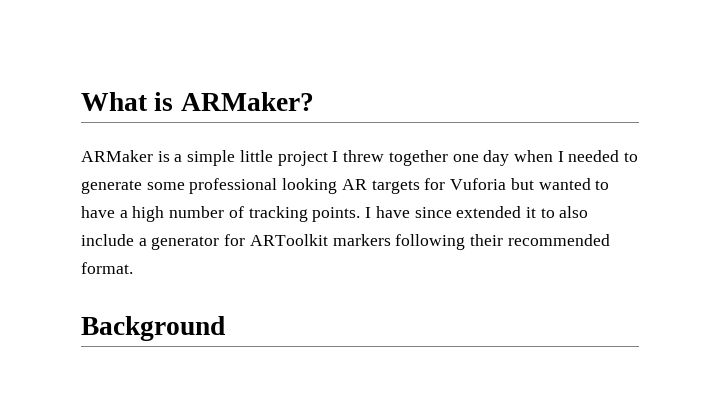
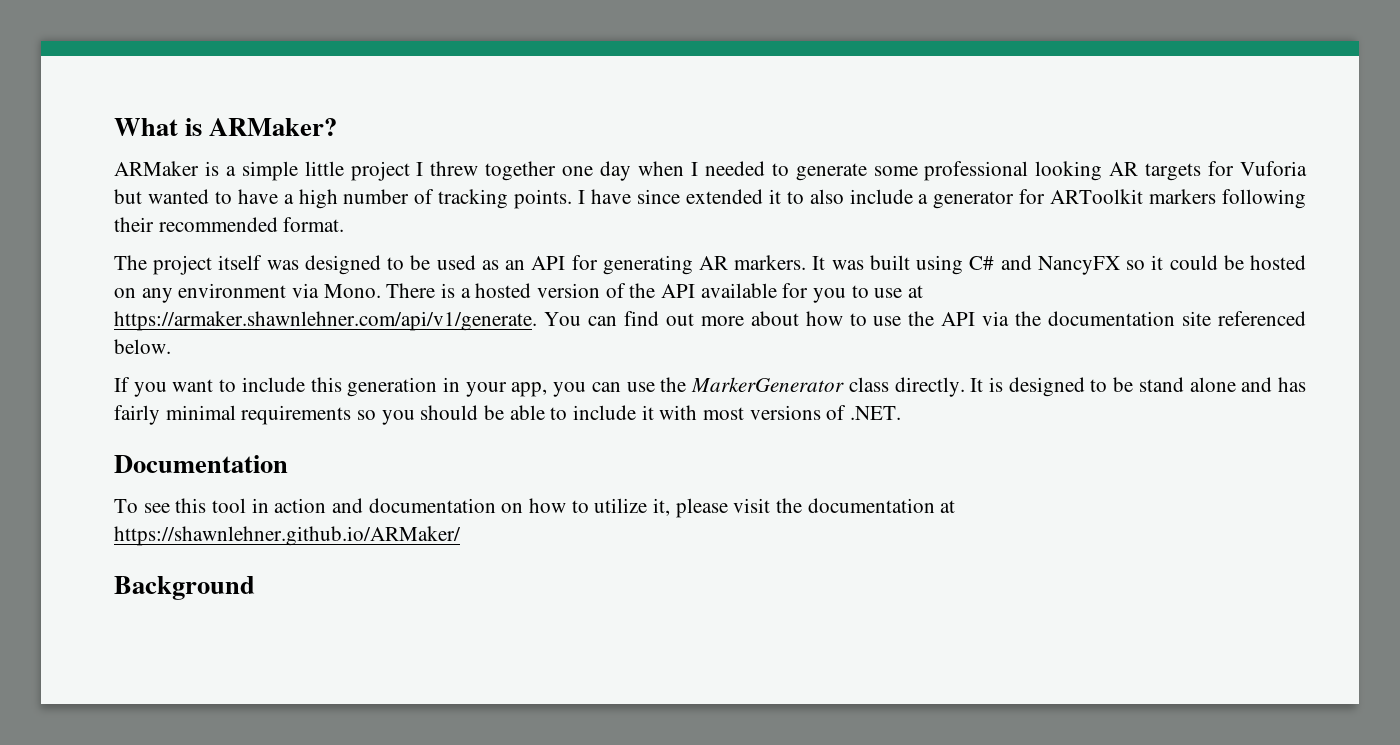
(133, 268) none -> [114,255,1307,275] [114,283,924,303] [114,311,1306,331] [114,339,171,354] [114,377,1307,397] [114,405,902,425] [114,455,288,473] [114,498,956,518] [114,526,461,546] // The project itself was designed to be used as an API for generating AR markers. It was built using C# and NancyFX so it could be hosted on any environment via Mono. There is a hosted version of the API available for you to use at https://armaker.shawnlehner.com/api/v1/generate. You can find out more about how to use the API via the documentation site referenced below. // If you want to include this generation in your app, you can use the MarkerGenerator class directly. It is designed to be stand alone and has fairly minimal requirements so you should be able to include it with most versions of .NET. // Documentation // To see this tool in action and documentation on how to utilize it, please visit the documentation at https://shawnlehner.github.io/ARMaker/

